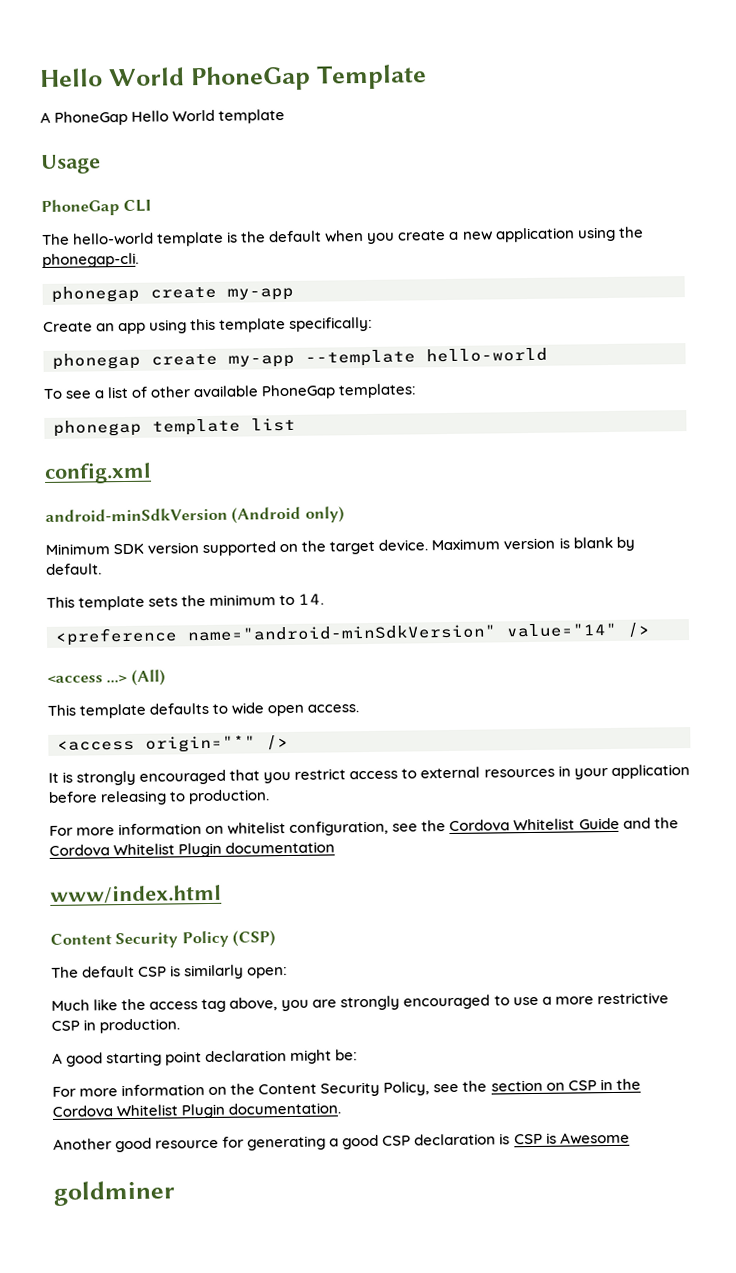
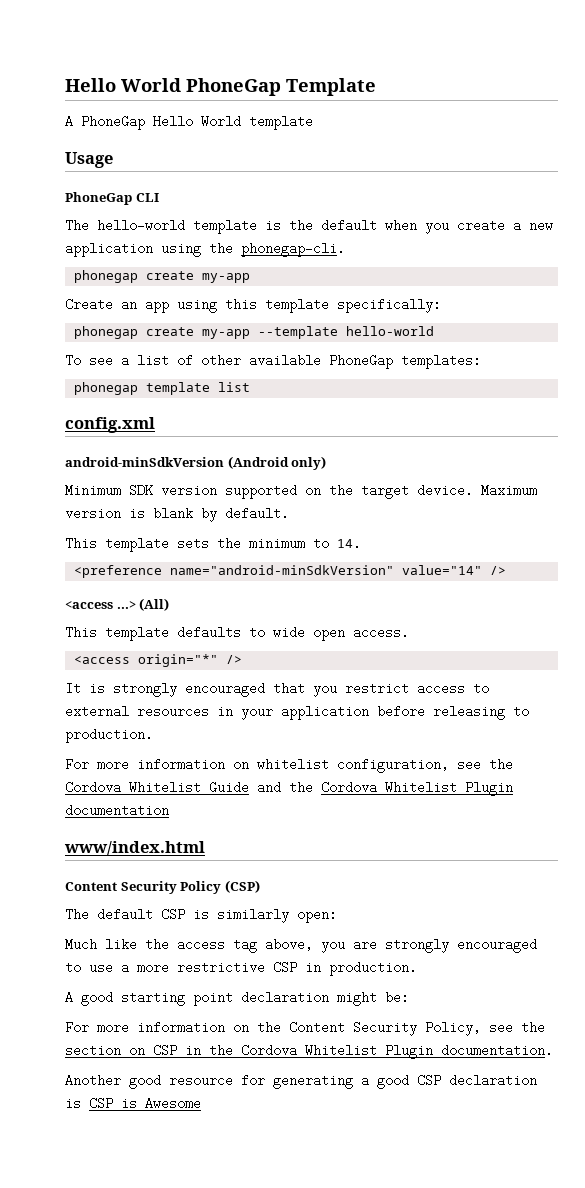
[53,1180,176,1206] // goldminer -> (201, 1103) none

